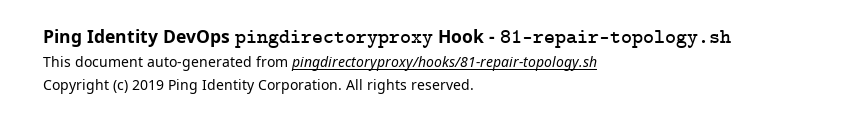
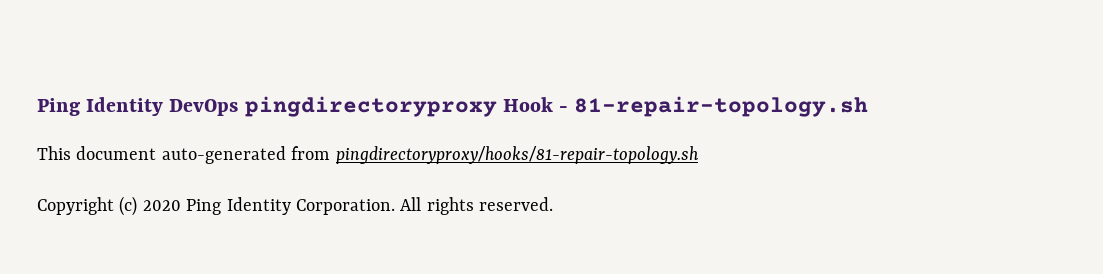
[132,80,164,90] 2019 -> [142,200,181,211] 2020

